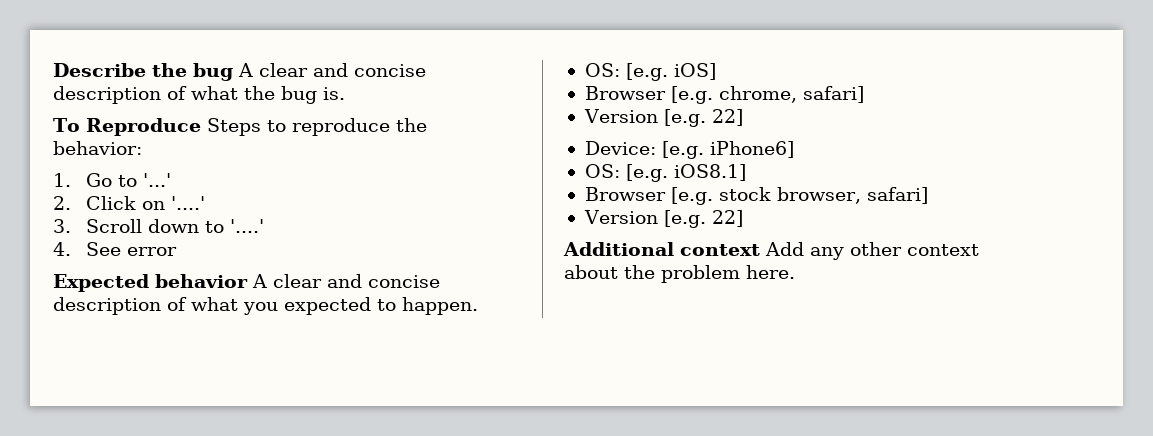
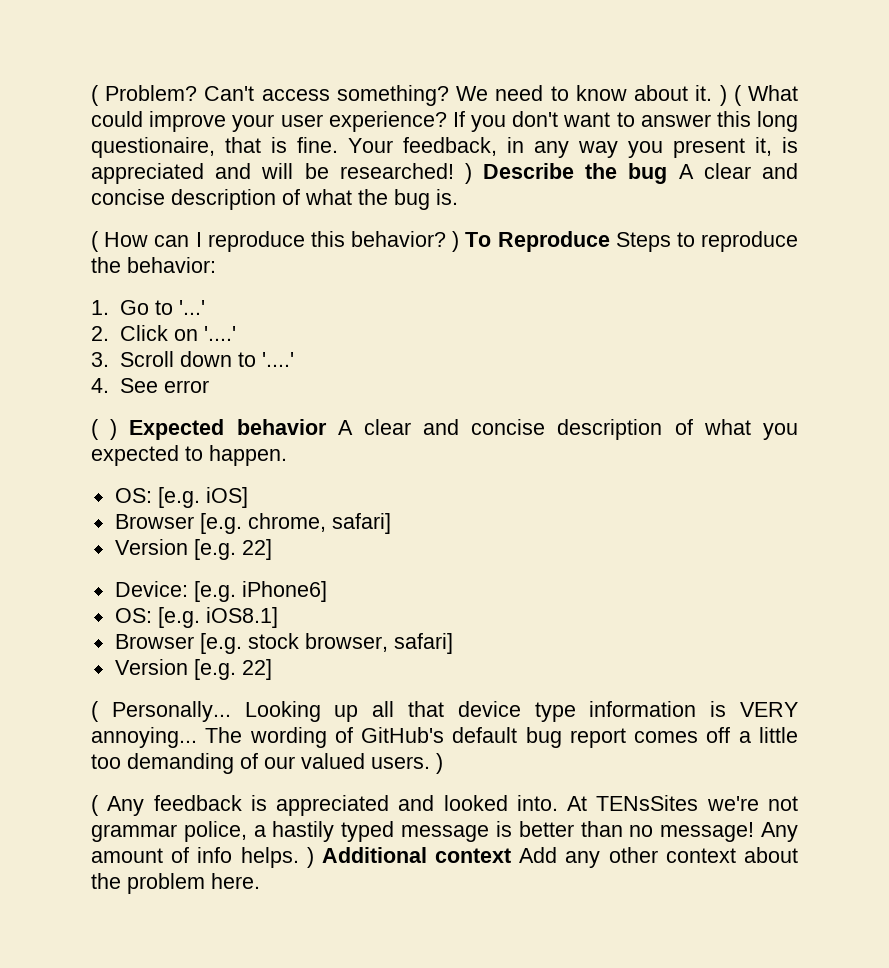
(53, 70) none -> [91,85,799,106] [91,111,798,132] [91,137,798,158] [91,163,472,184] ( Problem? Can't access something? We need to know about it. ) ( What could improve your user experience? If you don't want to answer this long questionaire, that is fine. Your feedback, in any way you present it, is appreciated and will be researched! )
(345, 93) none -> [91,231,460,252] ( How can I reproduce this behavior? )
(178, 251) none -> [91,419,118,440] ( )
(743, 218) none -> [91,701,798,722] [91,727,798,748] [91,753,443,774] [91,795,798,816] [91,821,799,842] [91,847,314,868] ( Personally... Looking up all that device type information is VERY annoying... The wording of GitHub's default bug report comes off a little too demanding of our valued users. ) // ( Any feedback is appreciated and looked into. At TENsSites we're not grammar police, a hastily typed message is better than no message! Any amount of info helps. )

